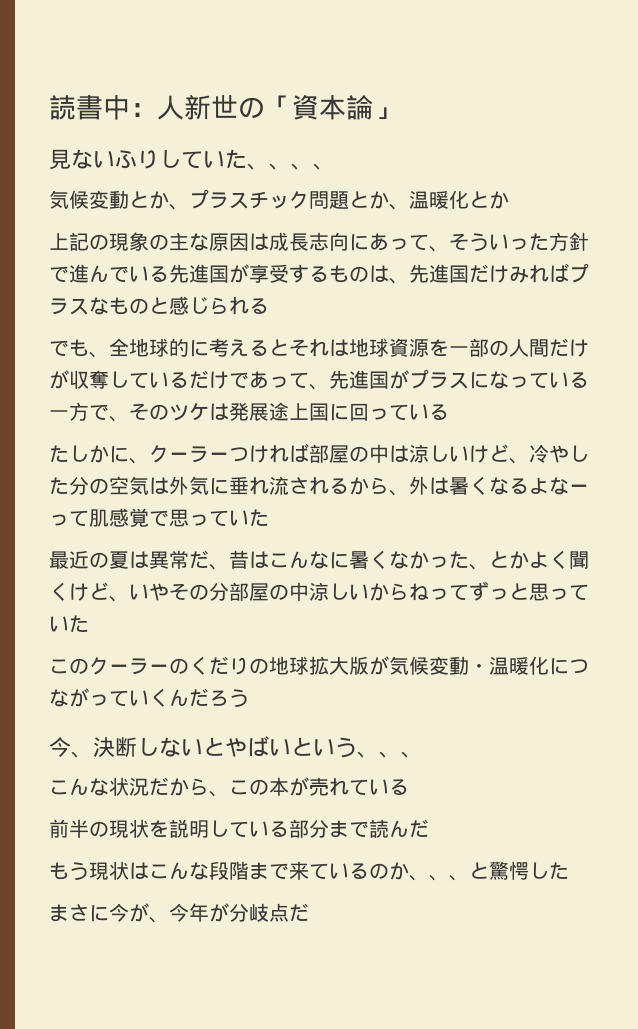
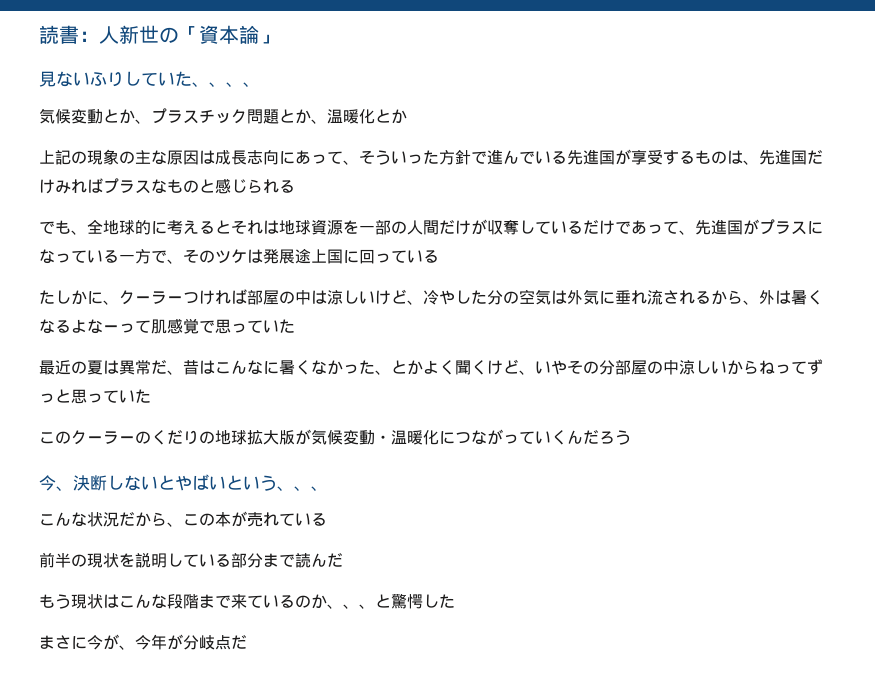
[103,95,130,120] 中 -> (79, 34) none

